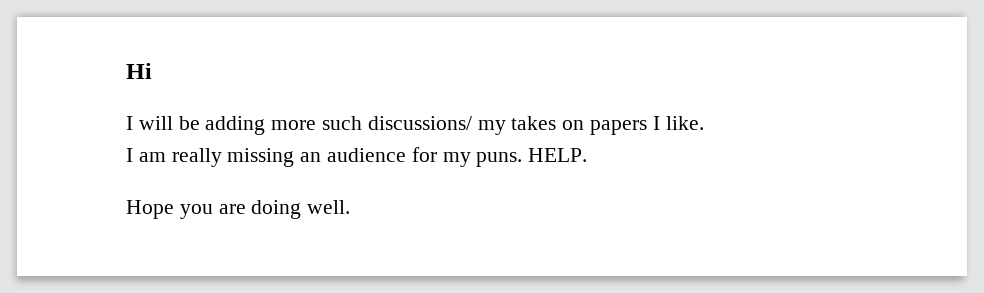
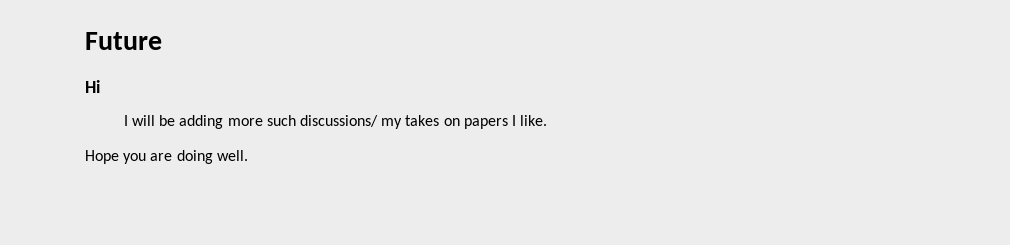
(126, 71) none -> [85,32,162,50] Future //
[126,147,588,167] // I am really missing an audience for my puns. HELP. -> (548, 120) none

